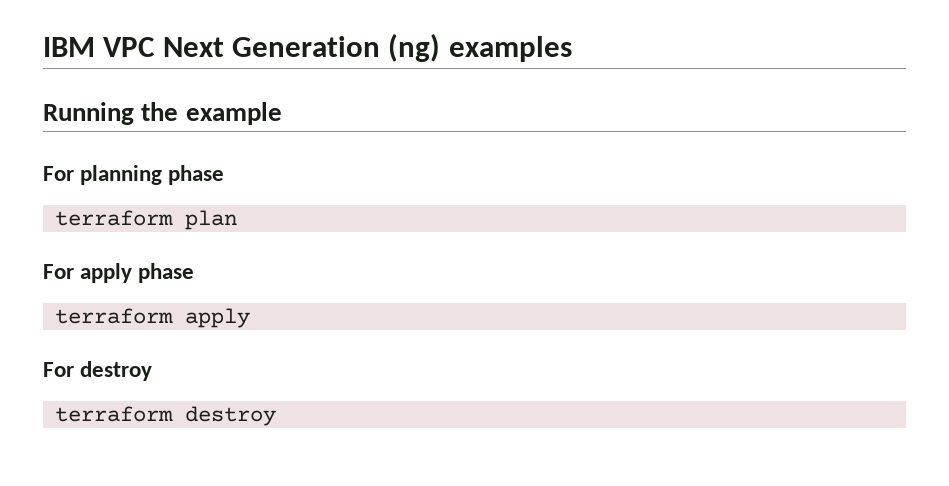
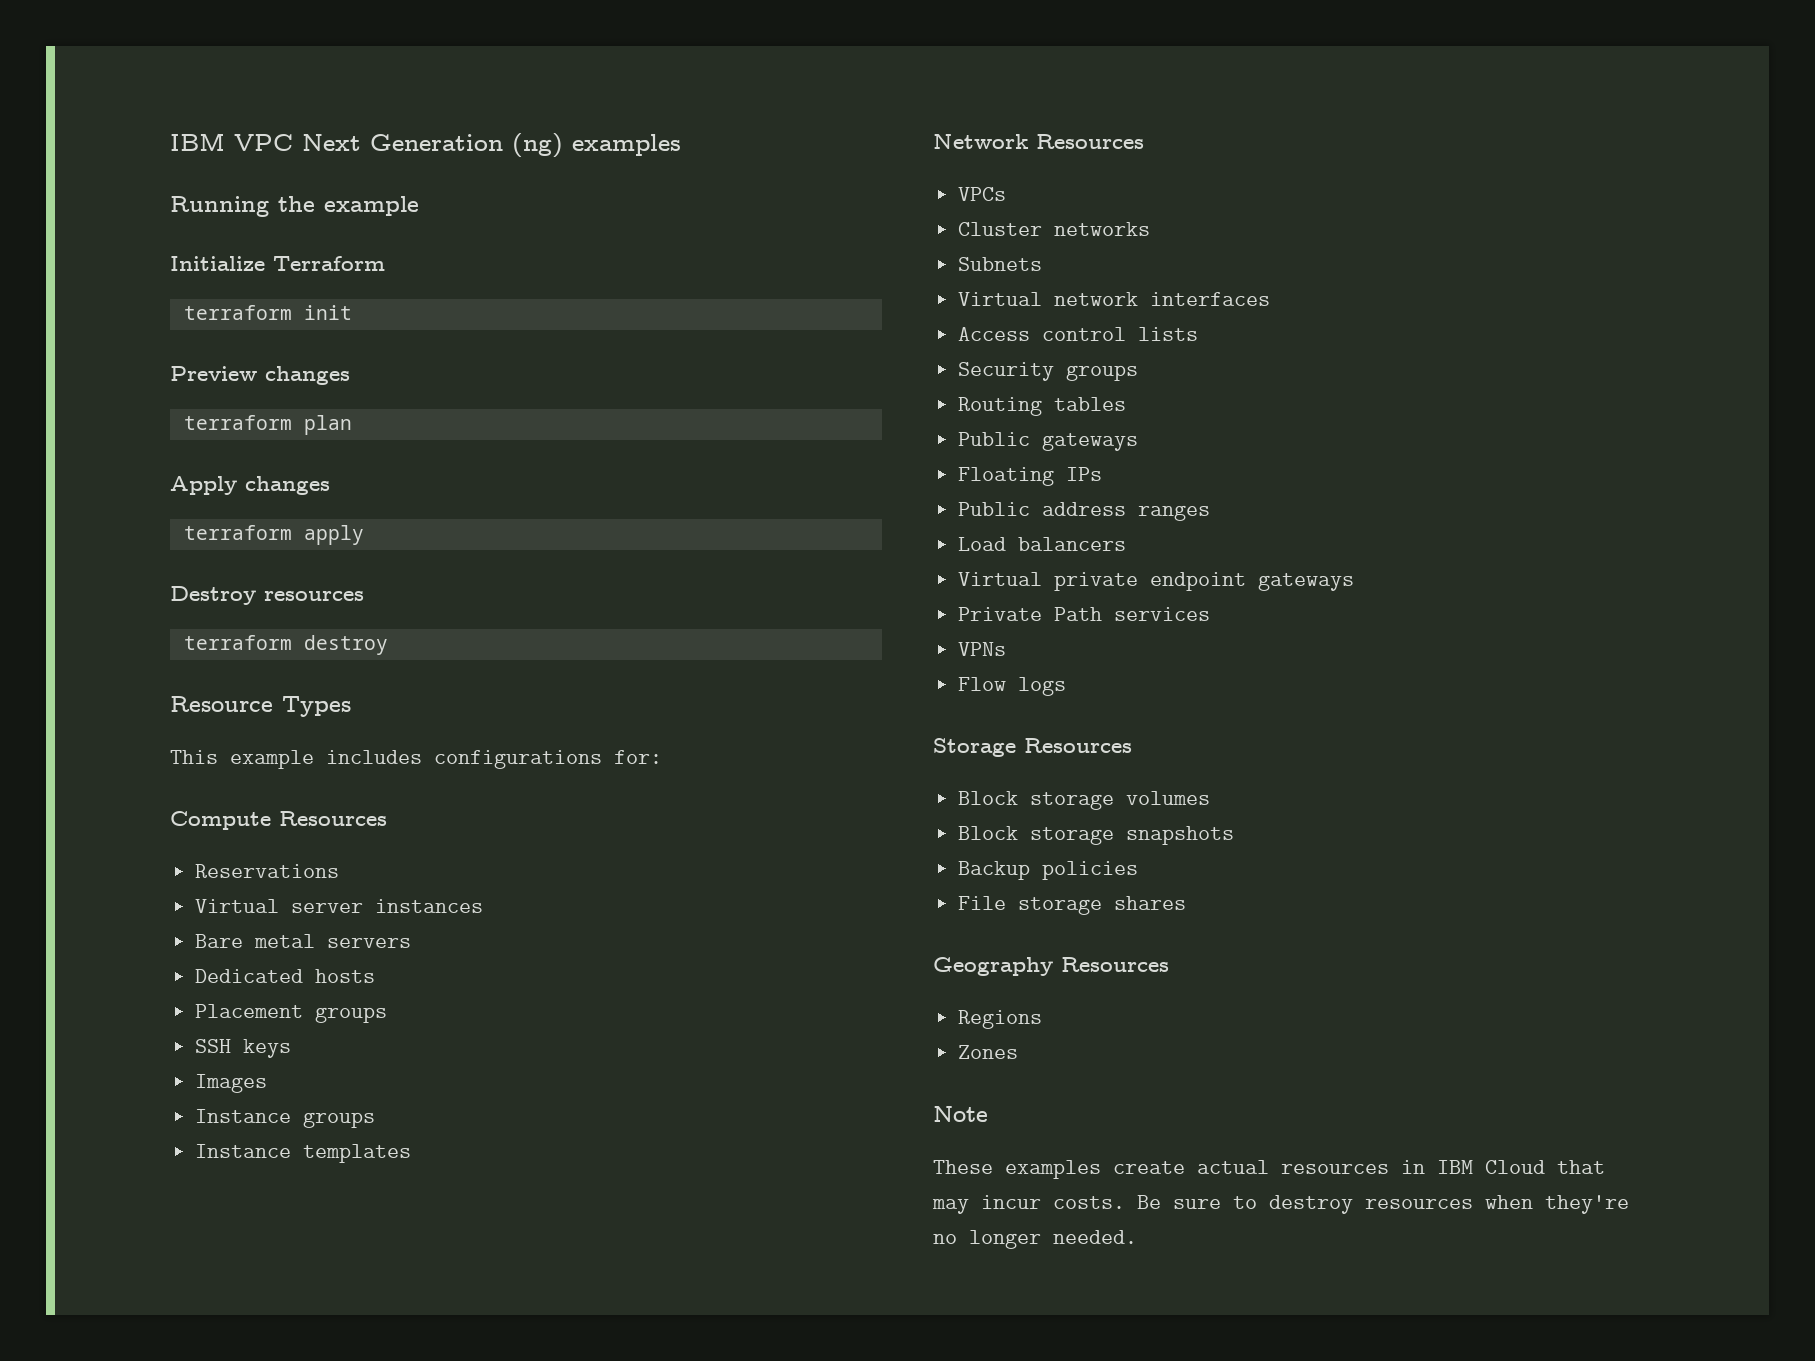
[43,165,225,185] For planning phase -> [170,256,385,271] [183,305,352,320] [170,366,350,385] Initialize Terraform // terraform init // Preview changes
[43,263,195,283] For apply phase -> [170,476,330,495] Apply changes
[43,361,153,381] For destroy -> [170,586,364,605] Destroy resources
(276, 416) none -> [170,696,351,717] [170,750,662,769] [170,811,387,830] [195,864,340,878] [195,899,484,913] [195,934,412,948] [195,969,376,983] [195,1004,388,1023] [195,1039,292,1058] [195,1074,268,1093] [195,1109,376,1128] [195,1144,412,1163] [933,134,1144,149] [958,187,1007,201] [958,222,1151,236] [958,257,1043,271] [958,292,1271,306] [958,327,1199,341] [958,362,1139,381] [958,397,1127,416] [958,432,1139,451] [958,467,1103,486] [958,502,1211,521] [958,537,1127,551] [958,572,1355,591] [958,607,1211,621] [958,642,1007,656] [958,677,1067,696] [933,738,1132,757] [958,791,1211,810] [958,826,1235,845] [958,861,1139,880] [958,896,1187,915] [933,957,1169,976] [958,1010,1043,1029] [958,1045,1019,1059] [933,1106,988,1122] [933,1160,1605,1179] [932,1195,1629,1214] [933,1230,1137,1249] // Resource Types // This example includes configurations for: // Compute Resources // Reservations // Virtual server instances // Bare metal servers // Dedicated hosts // Placement groups // SSH keys // Images // Instance groups // Instance templates // Network Resources // VPCs // Cluster networks // Subnets // Virtual network interfaces // Access control lists // Security groups // Routing tables // Public gateways // Floating IPs // Public address ranges // Load balancers // Virtual private endpoint gateways // Private Path services // VPNs // Flow logs // Storage Resources // Block storage volumes // Block storage snapshots // Backup policies // File storage shares // Geography Resources // Regions // Zones // Note // These examples create actual resources in IBM Cloud that may incur costs. Be sure to destroy resources when they're no longer needed.

